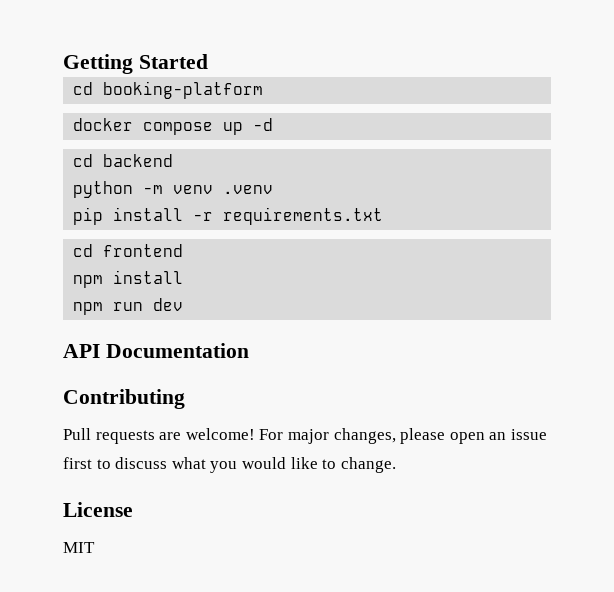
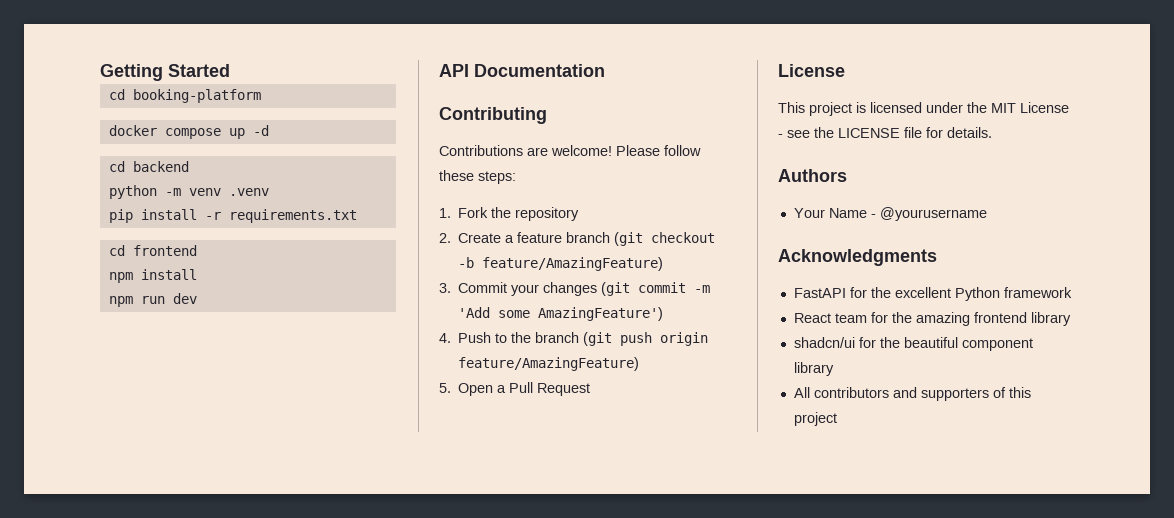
[63,428,547,444] [63,457,396,473] [63,502,133,517] [63,542,95,553] Pull requests are welcome! For major changes, please open an issue first to discuss what you would like to change. // License // MIT -> [439,145,701,156] [439,170,516,184] [439,207,580,221] [439,232,716,246] [458,257,664,271] [439,282,711,296] [458,307,664,321] [439,332,709,346] [458,357,640,371] [439,382,591,396] [778,64,845,77] [778,102,1069,116] [778,127,992,138] [778,169,847,182] [793,207,987,221] [778,249,937,266] [793,287,1072,301] [793,312,1071,326] [793,337,1033,351] [793,362,834,376] [793,387,1031,401] [793,412,837,426] Contributions are welcome! Please follow these steps: // 1. Fork the repository // 2. Create a feature branch (git checkout -b feature/AmazingFeature) // 3. Commit your changes (git commit -m 'Add some AmazingFeature') // 4. Push to the branch (git push origin feature/AmazingFeature) // 5. Open a Pull Request // License // This project is licensed under the MIT License - see the LICENSE file for details. // Authors // Your Name - @yourusername // Acknowledgments // FastAPI for the excellent Python framework // React team for the amazing frontend library // shadcn/ui for the beautiful component library // All contributors and supporters of this project

